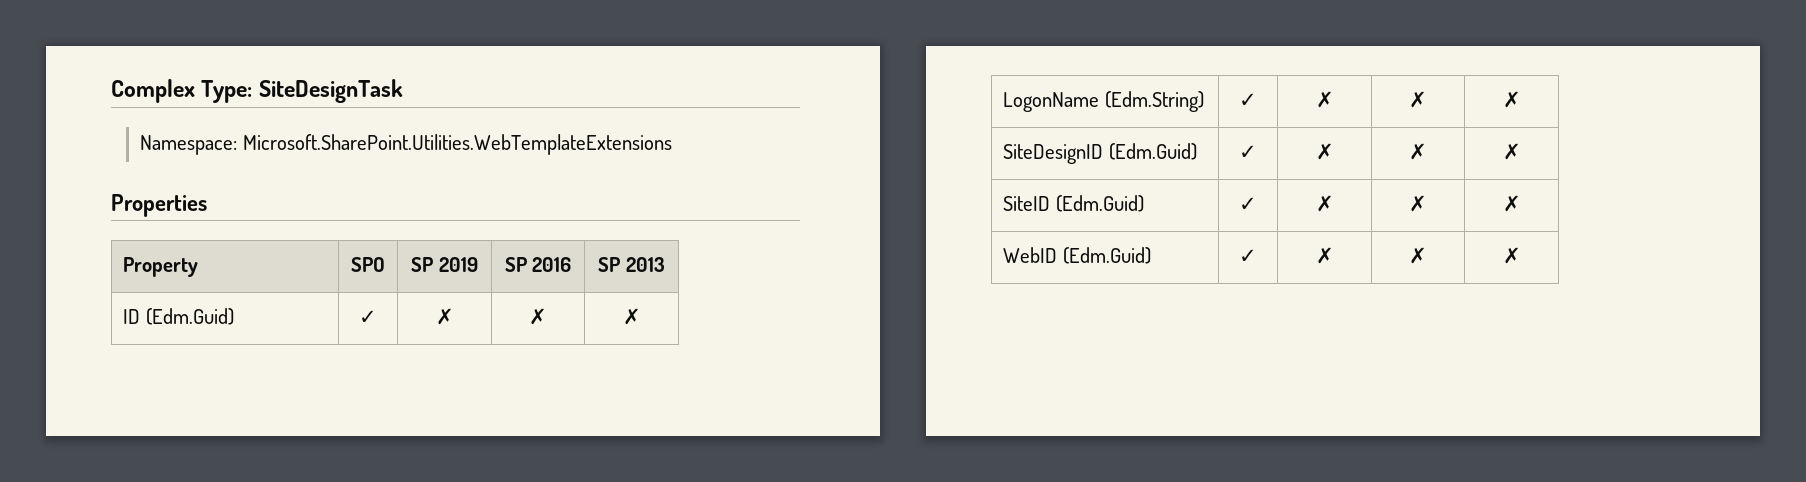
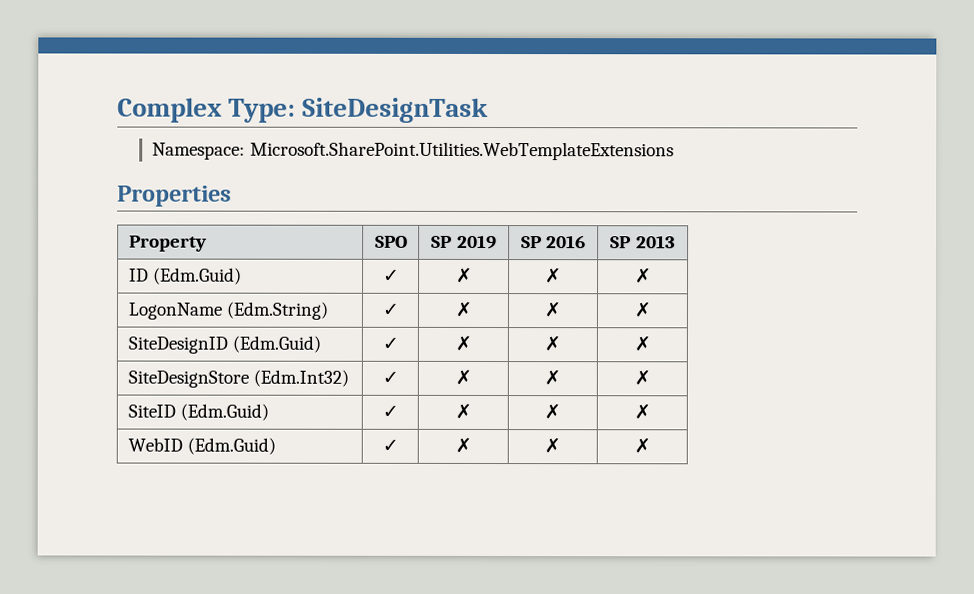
(1521, 151) none -> [127,369,349,388] [381,371,399,384] [454,369,472,385] [544,370,561,386] [633,370,651,386] // SiteDesignStore (Edm.Int32) | ✓ | ✗ | ✗ | ✗

